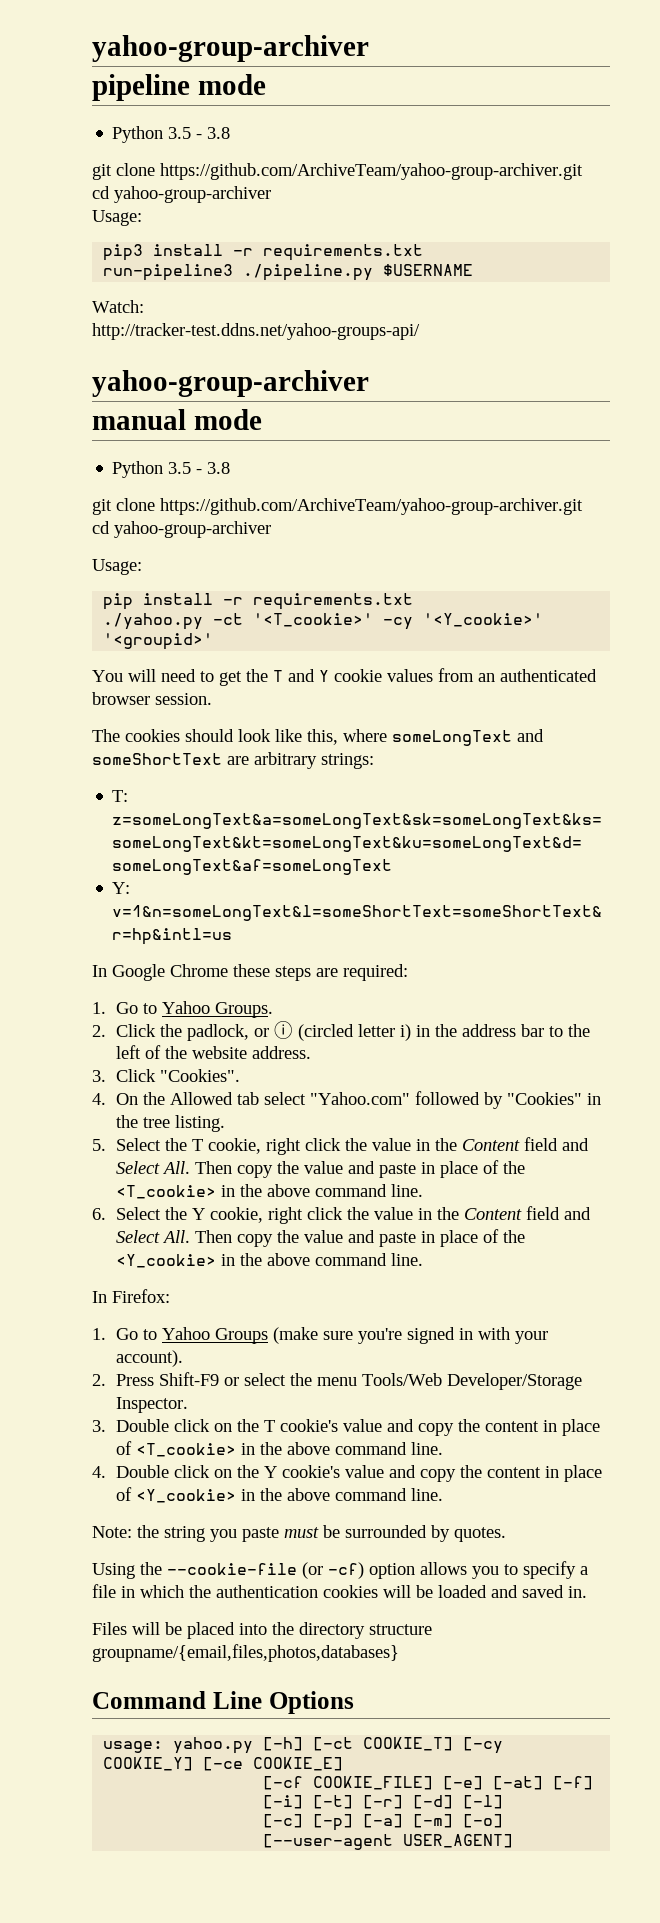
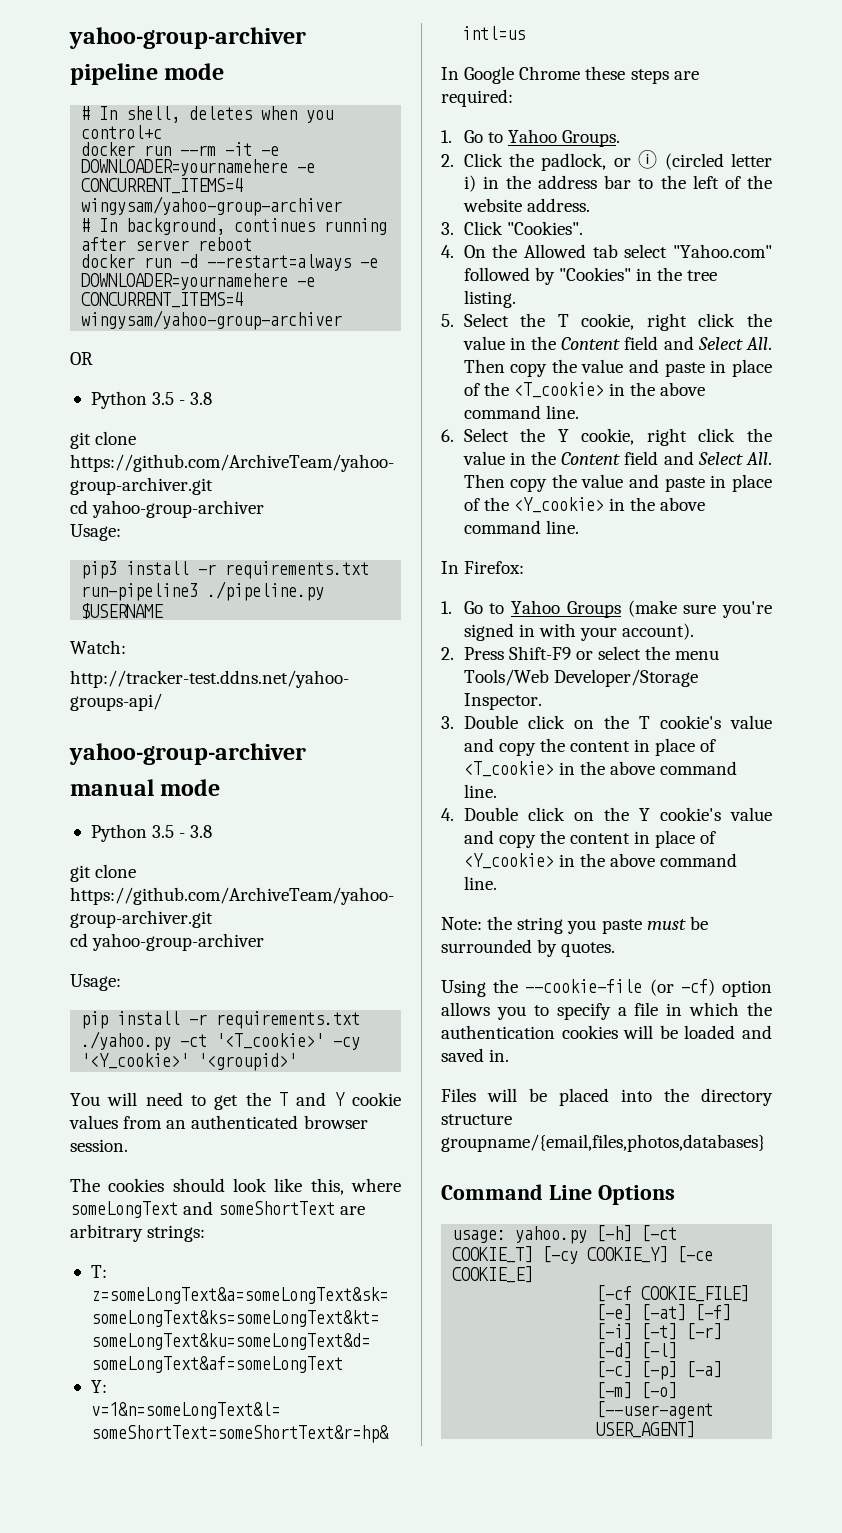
(266, 84) none -> [81,106,334,123] [81,125,163,139] [81,142,280,156] [81,159,316,176] [81,178,244,194] [81,196,343,216] [81,218,388,235] [81,237,253,251] [81,254,379,271] [81,273,316,290] [81,292,244,308] [81,310,343,330] [70,352,93,365] // # In shell, deletes when you control+c // docker run --rm -it -e DOWNLOADER=yournamehere -e CONCURRENT_ITEMS=4 wingysam/yahoo-group-archiver // # In background, continues running after server reboot // docker run -d --restart=always -e DOWNLOADER=yournamehere -e CONCURRENT_ITEMS=4 wingysam/yahoo-group-archiver // OR

